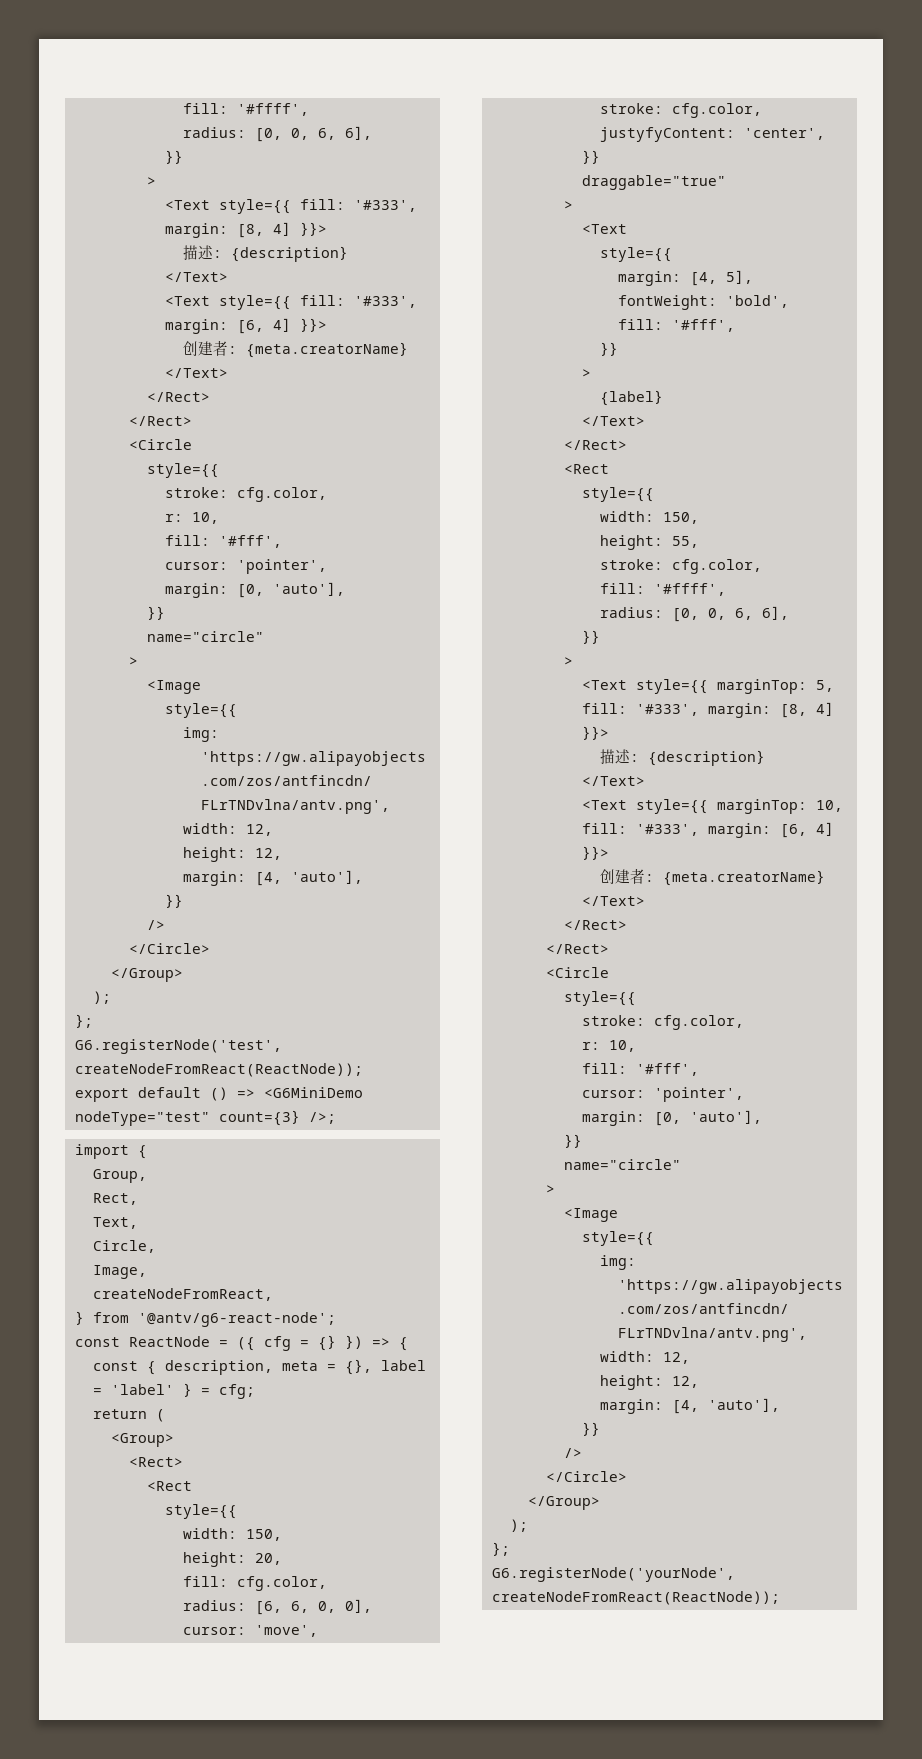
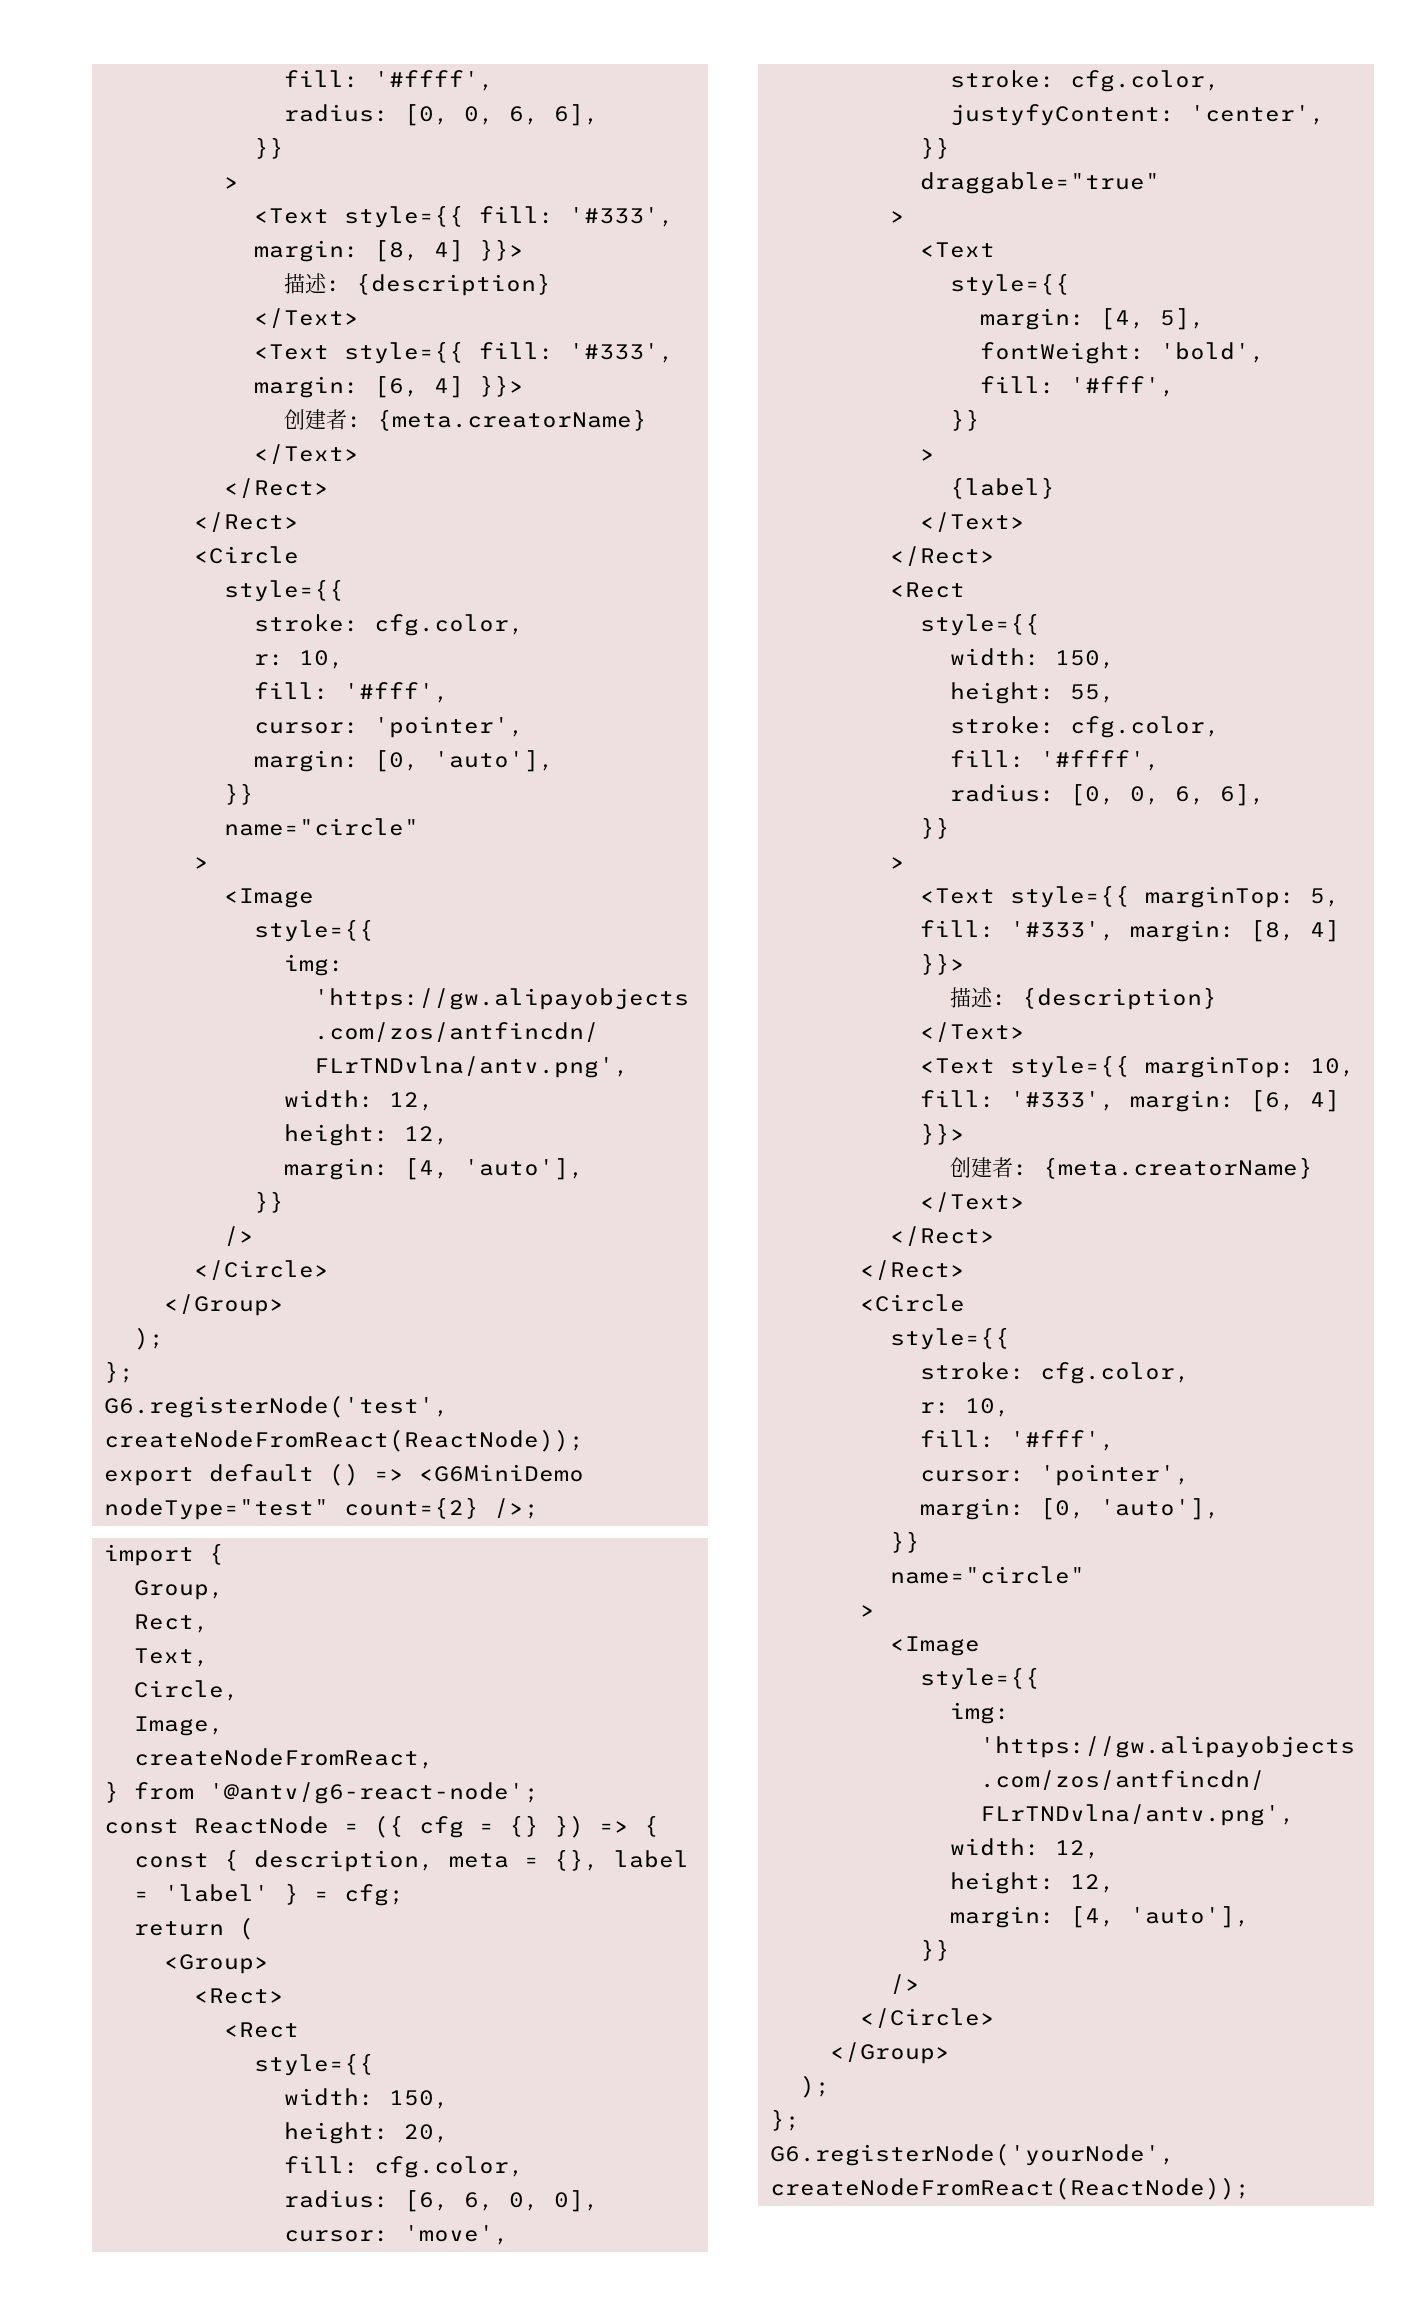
[218,1110,300,1126] count={3} -> [344,1497,479,1519] count={2}

